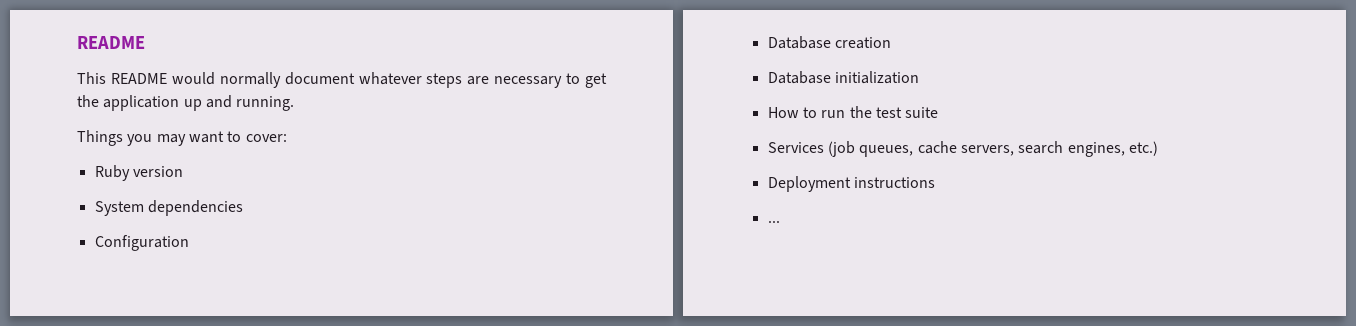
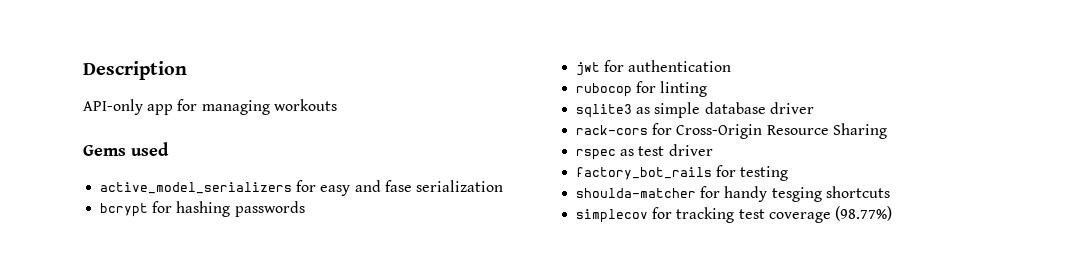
[77,36,145,49] [77,72,608,88] [77,95,295,111] [77,130,287,146] [94,165,183,181] [94,200,243,216] [94,235,189,251] [767,36,891,49] [767,71,919,84] [767,106,939,118] [767,141,1158,157] [767,176,935,192] [767,220,780,223] README // This README would normally document whatever steps are necessary to get the application up and running. // Things you may want to cover: // Ruby version // System dependencies // Configuration // Database creation // Database initialization // How to run the test suite // Services (job queues, cache servers, search engines, etc.) // Deployment instructions // ... -> [83,61,187,80] [83,99,337,115] [83,142,169,156] [100,180,503,196] [100,201,305,217] [576,60,732,76] [576,81,708,97] [576,102,814,118] [576,123,887,139] [576,144,713,160] [576,165,789,181] [576,186,890,202] [576,206,892,223] Description // API-only app for managing workouts // Gems used // active_model_serializers for easy and fase serialization // bcrypt for hashing passwords // jwt for authentication // rubocop for linting // sqlite3 as simple database driver // rack-cors for Cross-Origin Resource Sharing // rspec as test driver // factory_bot_rails for testing // shoulda-matcher for handy tesging shortcuts // simplecov for tracking test coverage (98.77%)

